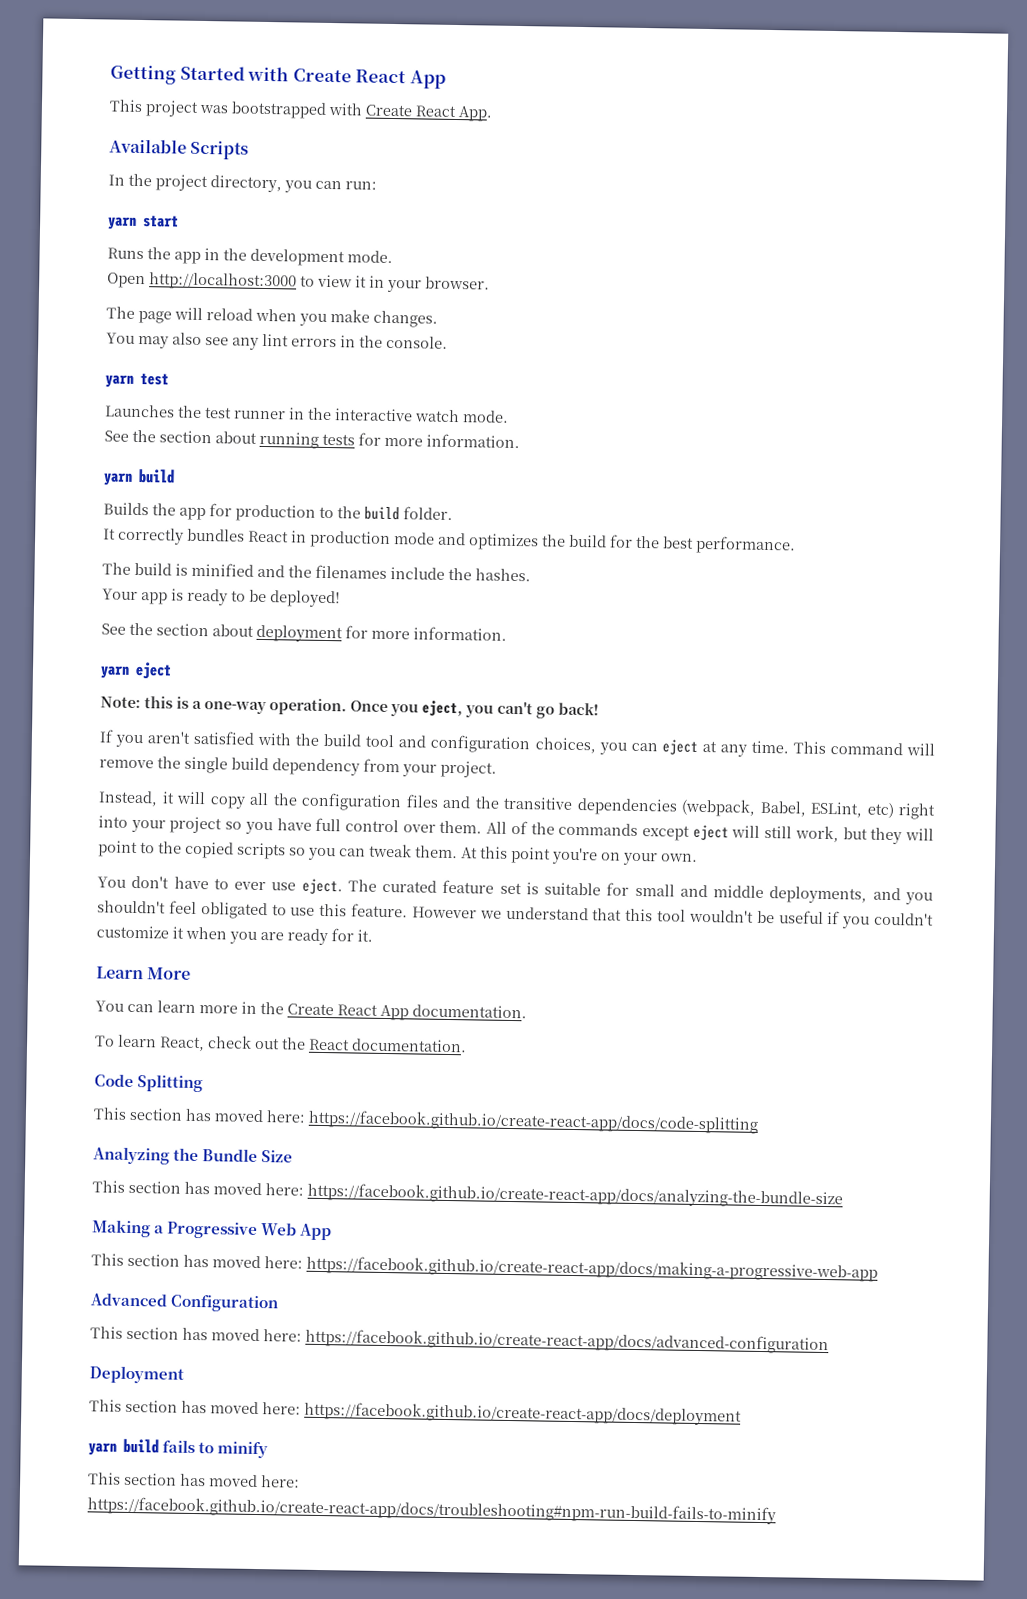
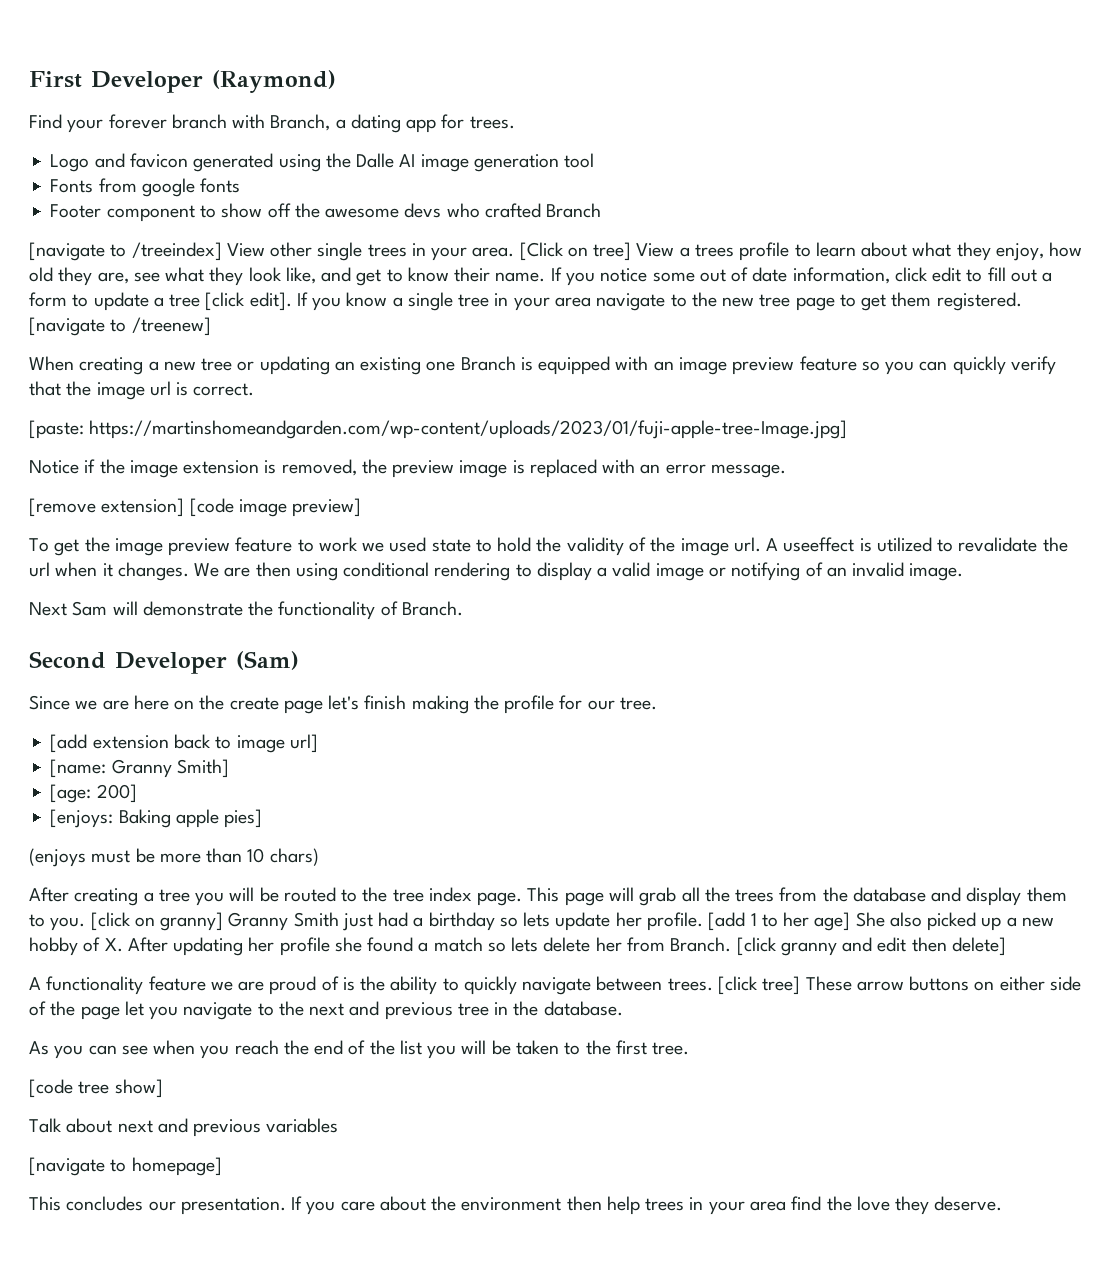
[110,64,446,89] [109,99,493,122] [109,138,250,160] [108,173,377,193] [108,215,179,230] [107,247,393,267] [107,272,490,293] [106,306,438,328] [106,332,448,350] [105,373,169,388] [105,404,509,423] [104,429,520,449] [103,469,175,486] [103,502,453,522] [103,527,796,555] [102,562,531,582] [102,588,340,608] [101,622,507,643] [100,661,172,680] [100,696,599,719] [99,729,936,757] [99,756,497,778] [98,790,935,820] [98,815,934,845] [98,840,698,866] [97,875,934,905] [97,900,935,929] [96,925,373,946] [96,966,192,980] [95,1000,527,1021] [95,1034,467,1053] [94,1074,204,1093] [93,1107,758,1134] [93,1146,294,1165] [92,1180,843,1209] [92,1219,333,1241] [91,1253,878,1282] [90,1293,280,1313] [90,1326,829,1355] [89,1365,184,1384] [89,1399,742,1426] [88,1438,269,1459] [88,1472,300,1488] [87,1496,776,1525] Getting Started with Create React App // This project was bootstrapped with Create React App. // Available Scripts // In the project directory, you can run: // yarn start // Runs the app in the development mode. // Open http://localhost:3000 to view it in your browser. // The page will reload when you make changes. // You may also see any lint errors in the console. // yarn test // Launches the test runner in the interactive watch mode. // See the section about running tests for more information. // yarn build // Builds the app for production to the build folder. // It correctly bundles React in production mode and optimizes the build for the best performance. // The build is minified and the filenames include the hashes. // Your app is ready to be deployed! // See the section about deployment for more information. // yarn eject // Note: this is a one-way operation. Once you eject, you can't go back! // If you aren't satisfied with the build tool and configuration choices, you can eject at any time. This command will remove the single build dependency from your project. // Instead, it will copy all the configuration files and the transitive dependencies (webpack, Babel, ESLint, etc) right into your project so you have full control over them. All of the commands except eject will still work, but they will point to the copied scripts so you can tweak them. At this point you're on your own. // You don't have to ever use eject. The curated feature set is suitable for small and middle deployments, and you shouldn't feel obligated to use this feature. However we understand that this tool wouldn't be useful if you couldn't customize it when you are ready for it. // Learn More // You can learn more in the Create React App documentation. // To learn React, check out the React documentation. // Code Splitting // This section has moved here: https://facebook.github.io/create-react-app/docs/code-splitting // Analyzing the Bundle Size // This section has moved here: https://facebook.github.io/create-react-app/docs/analyzing-the-bundle-size // Making a Progressive Web App // This section has moved here: https://facebook.github.io/create-react-app/docs/making-a-progressive-web-app // Advanced Configuration // This section has moved here: https://facebook.github.io/create-react-app/docs/advanced-configuration // Deployment // This section has moved here: https://facebook.github.io/create-react-app/docs/deployment // yarn build fails to minify // This section has moved here: https://facebook.github.io/create-react-app/docs/troubleshooting#npm-run-build-fails-to-minify -> [29,70,336,93] [29,114,515,133] [50,153,595,172] [50,178,241,197] [50,203,602,222] [29,242,1083,261] [29,267,1053,286] [29,292,1022,311] [29,317,211,336] [29,356,1056,375] [29,381,255,400] [29,420,848,439] [29,459,786,478] [29,498,362,517] [29,537,1068,556] [29,562,964,581] [29,601,463,620] [29,651,299,674] [29,695,657,714] [50,734,318,753] [50,759,229,778] [50,784,137,803] [50,809,263,828] [29,848,319,867] [29,887,1067,906] [29,912,1054,931] [29,937,1006,956] [29,976,1081,995] [29,1001,623,1020] [29,1040,690,1059] [29,1079,163,1098] [29,1118,339,1137] [29,1157,222,1176] [29,1196,1003,1215] First Developer (Raymond) // Find your forever branch with Branch, a dating app for trees. // Logo and favicon generated using the Dalle AI image generation tool // Fonts from google fonts // Footer component to show off the awesome devs who crafted Branch // [navigate to /treeindex] View other single trees in your area. [Click on tree] View a trees profile to learn about what they enjoy, how old they are, see what they look like, and get to know their name. If you notice some out of date information, click edit to fill out a form to update a tree [click edit]. If you know a single tree in your area navigate to the new tree page to get them registered. [navigate to /treenew] // When creating a new tree or updating an existing one Branch is equipped with an image preview feature so you can quickly verify that the image url is correct. // [paste: https://martinshomeandgarden.com/wp-content/uploads/2023/01/fuji-apple-tree-Image.jpg] // Notice if the image extension is removed, the preview image is replaced with an error message. // [remove extension] [code image preview] // To get the image preview feature to work we used state to hold the validity of the image url. A useeffect is utilized to revalidate the url when it changes. We are then using conditional rendering to display a valid image or notifying of an invalid image. // Next Sam will demonstrate the functionality of Branch. // Second Developer (Sam) // Since we are here on the create page let's finish making the profile for our tree. // [add extension back to image url] // [name: Granny Smith] // [age: 200] // [enjoys: Baking apple pies] // (enjoys must be more than 10 chars) // After creating a tree you will be routed to the tree index page. This page will grab all the trees from the database and display them to you. [click on granny] Granny Smith just had a birthday so lets update her profile. [add 1 to her age] She also picked up a new hobby of X. After updating her profile she found a match so lets delete her from Branch. [click granny and edit then delete] // A functionality feature we are proud of is the ability to quickly navigate between trees. [click tree] These arrow buttons on either side of the page let you navigate to the next and previous tree in the database. // As you can see when you reach the end of the list you will be taken to the first tree. // [code tree show] // Talk about next and previous variables // [navigate to homepage] // This concludes our presentation. If you care about the environment then help trees in your area find the love they deserve.

